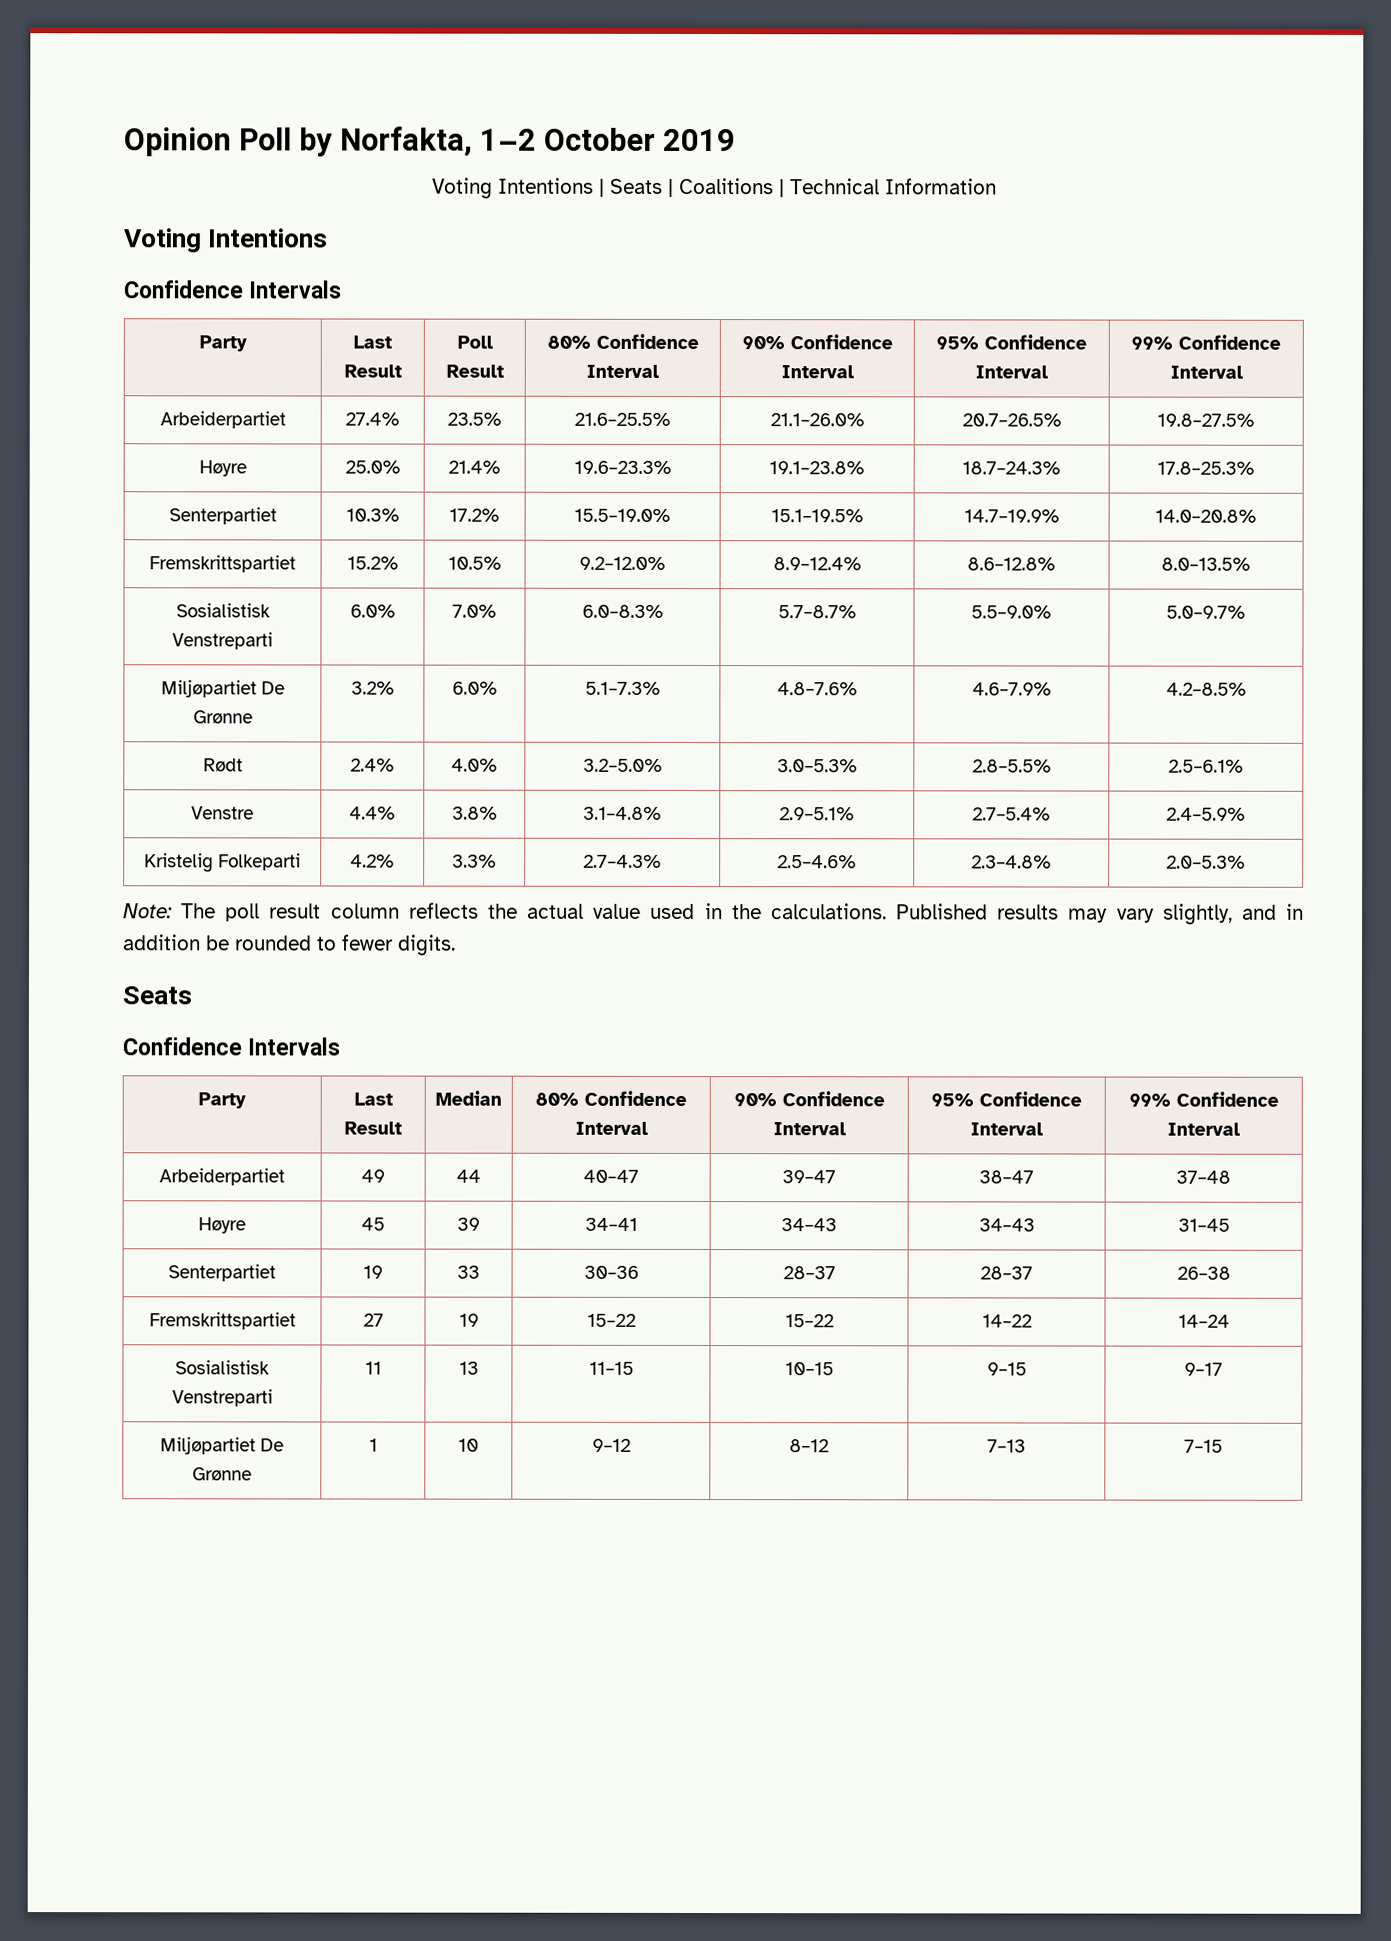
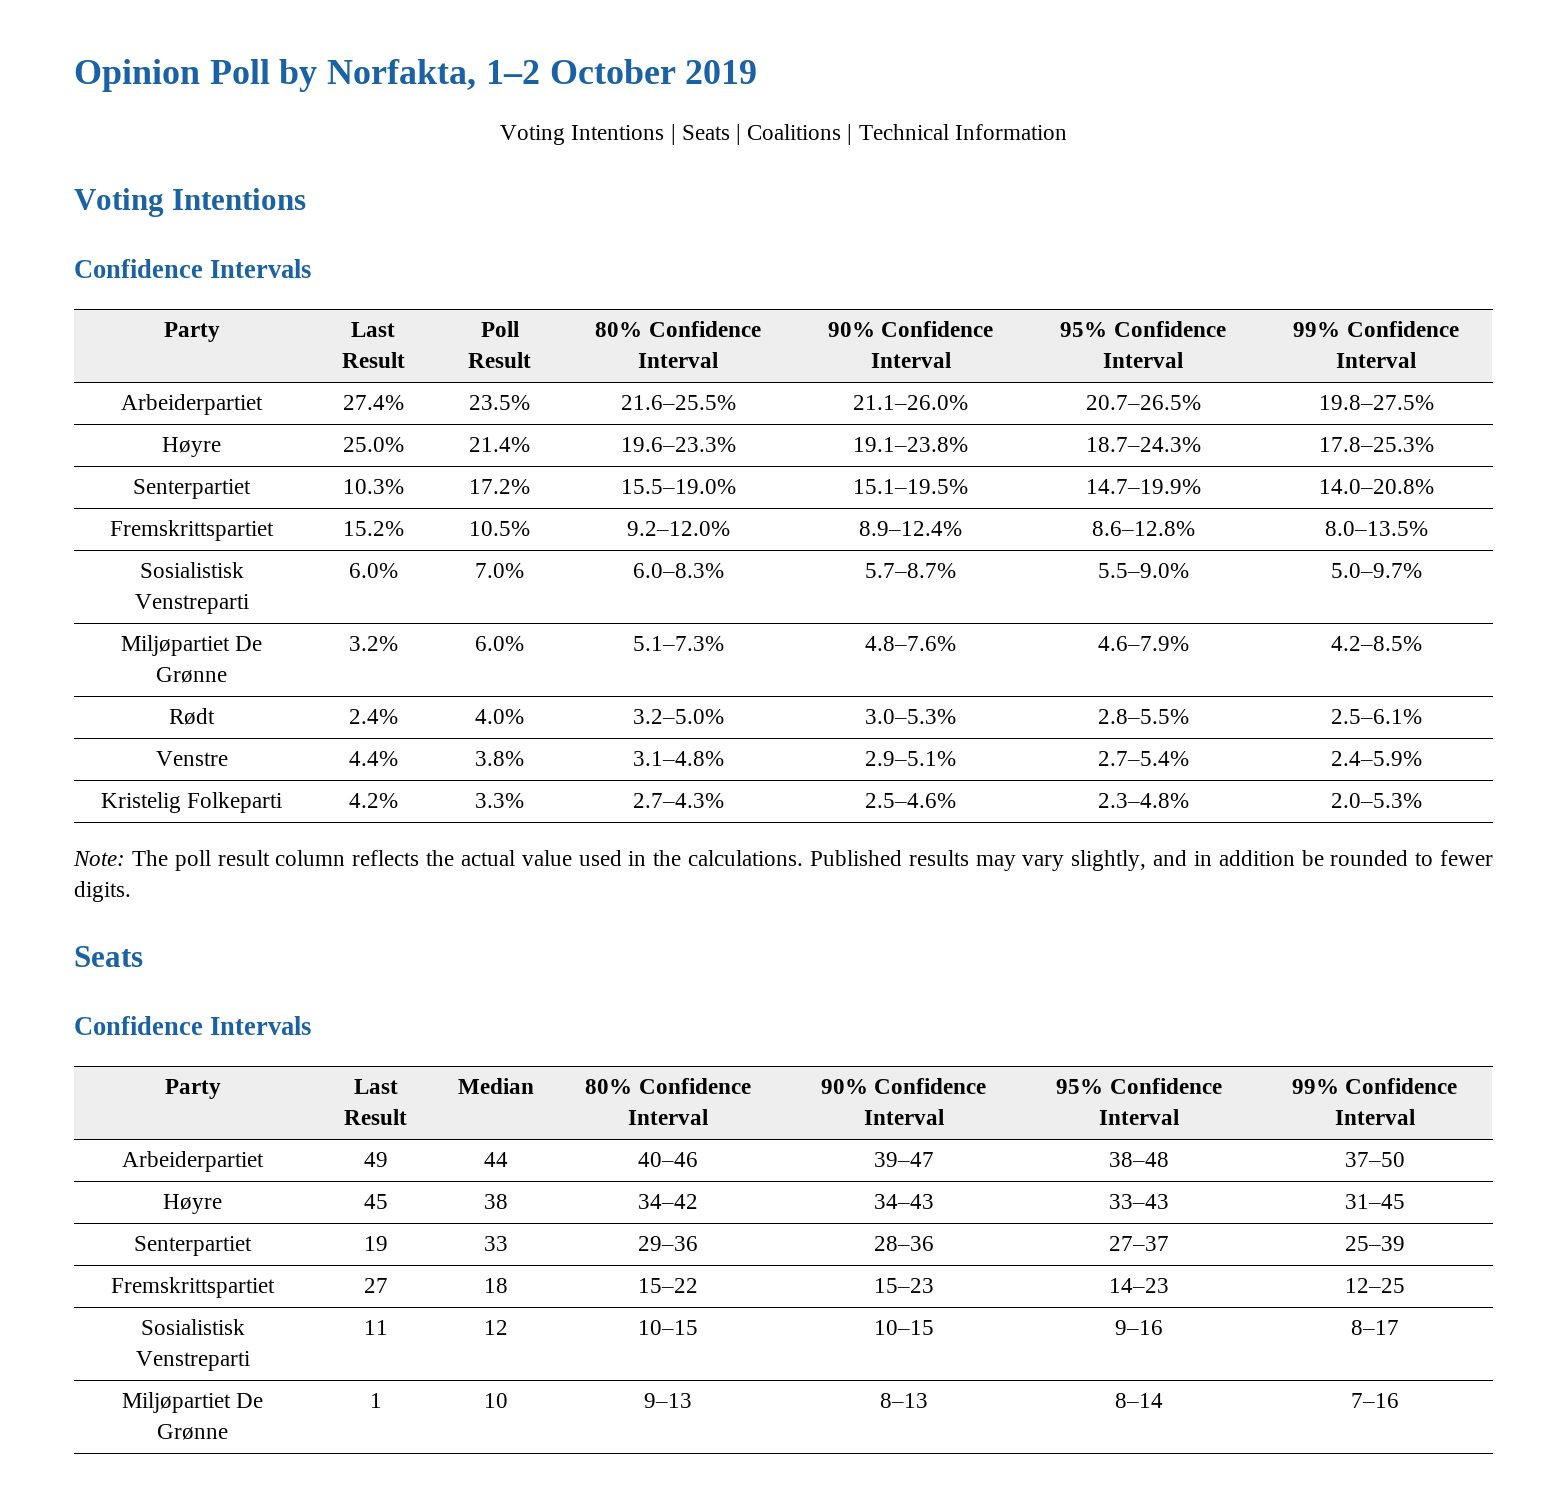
[583,1169,639,1183] 40–47 -> [638,1152,698,1167] 40–46
[979,1170,1034,1184] [1176,1170,1231,1184] 38–47 | 37–48 -> [1109,1152,1169,1167] [1344,1152,1405,1167] 38–48 | 37–50
[457,1217,480,1231] [584,1217,638,1231] [781,1218,837,1232] [978,1218,1035,1232] 39 | 34–41 | 34–43 | 34–43 -> [483,1194,508,1209] [638,1194,698,1209] [873,1194,934,1209] [1109,1194,1169,1209] 38 | 34–42 | 34–43 | 33–43
[583,1265,639,1279] [782,1266,836,1280] [980,1266,1033,1280] [1176,1266,1231,1280] 30–36 | 28–37 | 28–37 | 26–38 -> [638,1236,698,1251] [873,1236,934,1251] [1109,1236,1169,1251] [1344,1236,1405,1251] 29–36 | 28–36 | 27–37 | 25–39
[458,1313,479,1327] [586,1313,636,1327] [784,1314,834,1328] [981,1314,1032,1328] [1177,1314,1230,1328] 19 | 15–22 | 15–22 | 14–22 | 14–24 -> [483,1278,508,1293] [638,1278,698,1293] [873,1278,934,1293] [1109,1278,1169,1293] [1344,1278,1405,1293] 18 | 15–22 | 15–23 | 14–23 | 12–25
[458,1361,479,1375] [588,1361,634,1375] [784,1362,834,1376] [986,1362,1027,1376] [1184,1362,1223,1376] 13 | 11–15 | 10–15 | 9–15 | 9–17 -> [483,1320,508,1335] [638,1320,698,1335] [873,1320,934,1335] [1115,1320,1163,1335] [1350,1320,1399,1335] 12 | 10–15 | 10–15 | 9–16 | 8–17
[591,1438,631,1452] [789,1439,829,1453] [987,1439,1026,1453] [1184,1439,1223,1453] 9–12 | 8–12 | 7–13 | 7–15 -> [644,1393,692,1408] [879,1393,928,1408] [1115,1393,1163,1408] [1350,1393,1399,1408] 9–13 | 8–13 | 8–14 | 7–16

